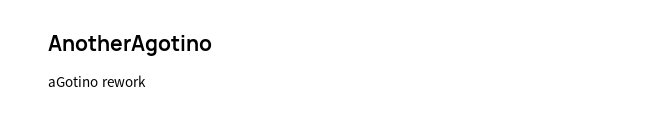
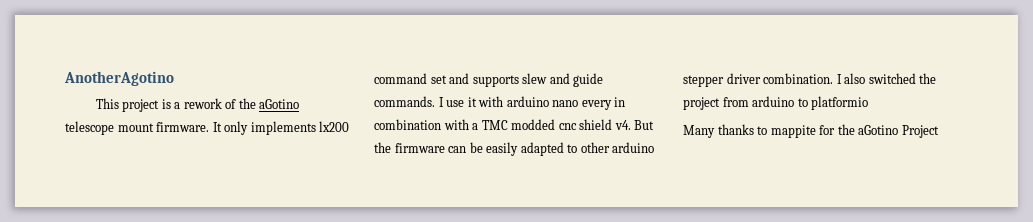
[48,75,146,87] aGotino rework -> [95,98,300,112] [65,121,350,135] [374,73,604,87] [374,96,626,110] [374,119,655,130] [374,142,655,156] [683,73,937,87] [683,96,869,110] [683,124,939,138] This project is a rework of the aGotino telescope mount firmware. It only implements lx200 command set and supports slew and guide commands. I use it with arduino nano every in combination with a TMC modded cnc shield v4. But the firmware can be easily adapted to other arduino stepper driver combination. I also switched the project from arduino to platformio // Many thanks to mappite for the aGotino Project

